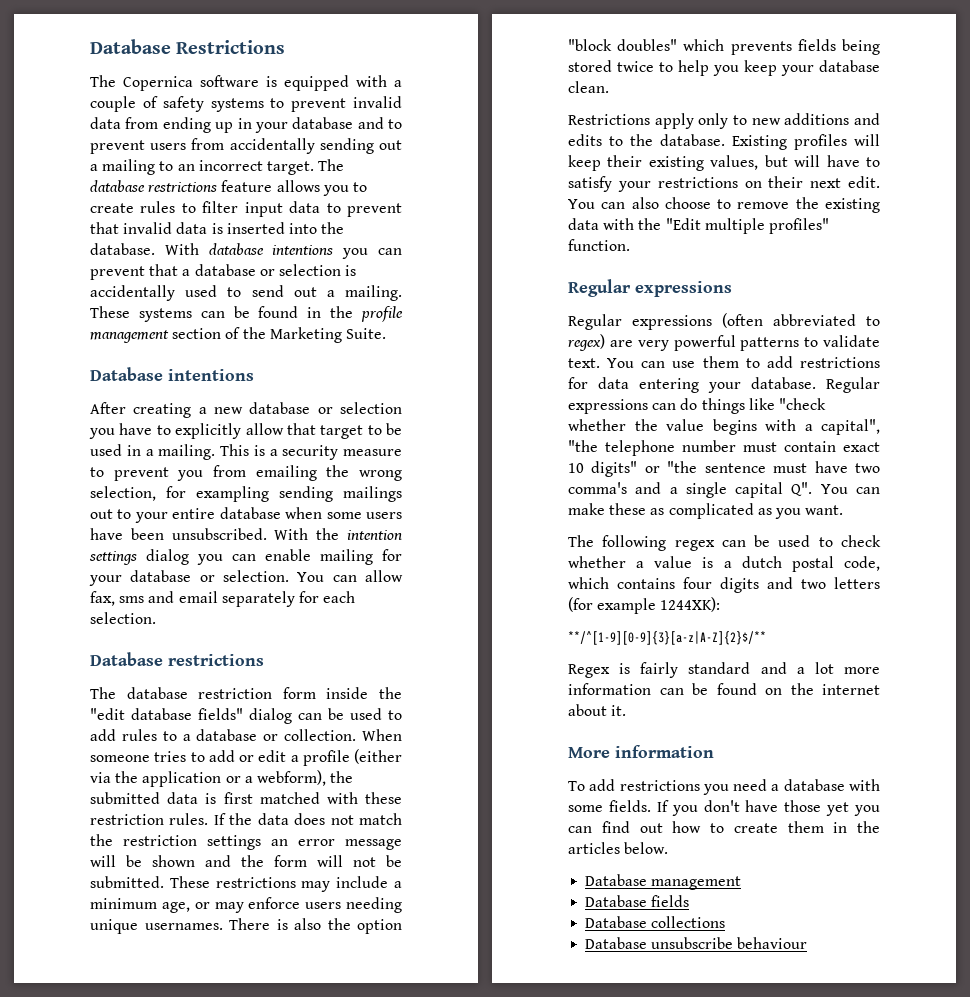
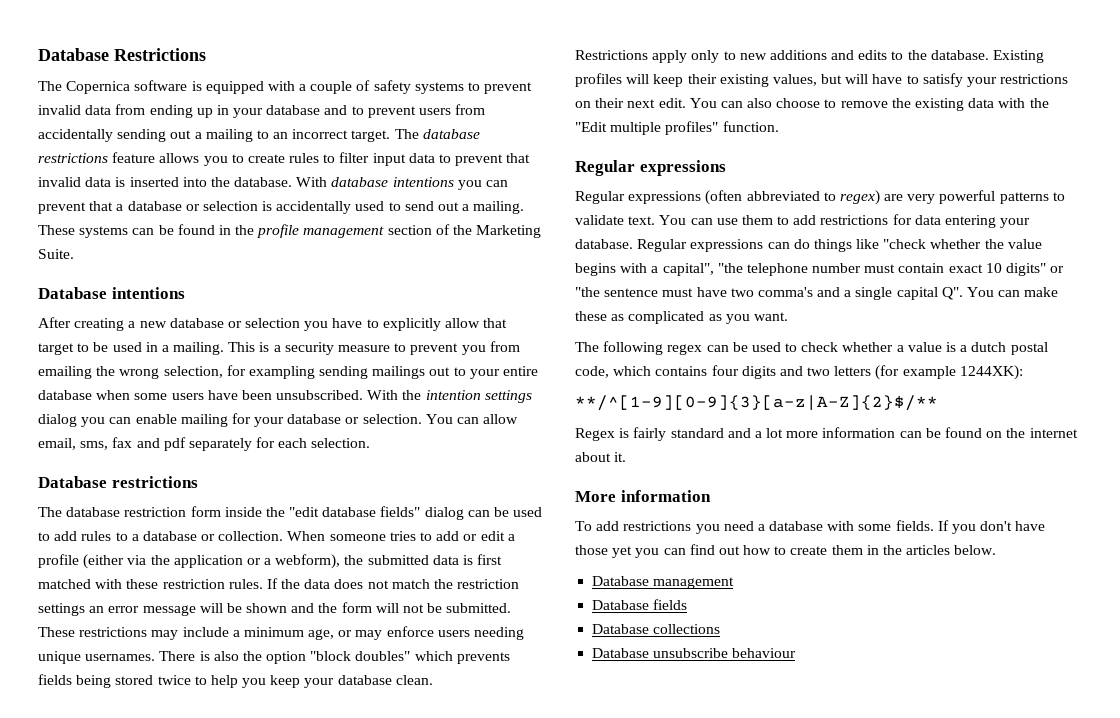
[90,591,218,606] fax, sms and email -> [38,437,186,451] email, sms, fax and pdf

